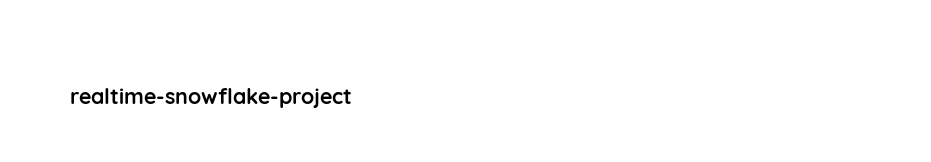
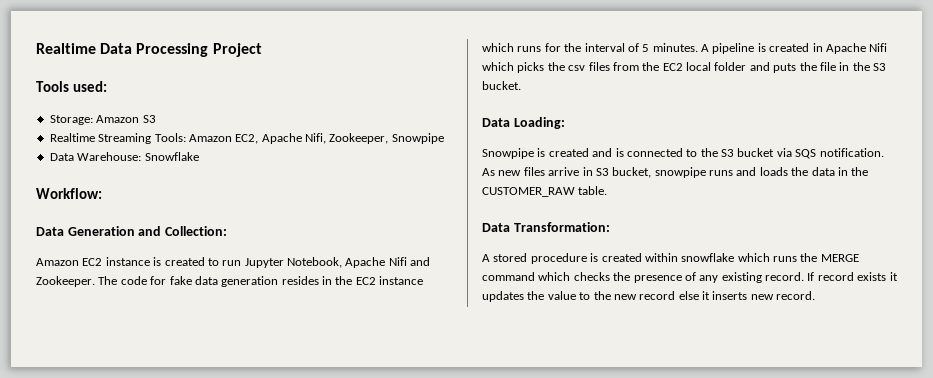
[70,88,352,108] realtime-snowflake-project -> [36,43,262,57] [36,81,107,92] [49,115,156,125] [49,133,444,144] [49,152,199,161] [36,188,102,199] [36,226,227,236] [36,257,431,268] [36,276,424,287] [482,43,888,54] [482,62,886,73] [482,81,521,90] [482,117,565,129] [482,148,884,159] [482,167,869,178] [482,186,608,197] [482,222,610,232] [482,253,859,264] [482,272,898,283] [482,291,816,302] Realtime Data Processing Project // Tools used: // Storage: Amazon S3 // Realtime Streaming Tools: Amazon EC2, Apache Nifi, Zookeeper, Snowpipe // Data Warehouse: Snowflake // Workflow: // Data Generation and Collection: // Amazon EC2 instance is created to run Jupyter Notebook, Apache Nifi and Zookeeper. The code for fake data generation resides in the EC2 instance which runs for the interval of 5 minutes. A pipeline is created in Apache Nifi which picks the csv files from the EC2 local folder and puts the file in the S3 bucket. // Data Loading: // Snowpipe is created and is connected to the S3 bucket via SQS notification. As new files arrive in S3 bucket, snowpipe runs and loads the data in the CUSTOMER_RAW table. // Data Transformation: // A stored procedure is created within snowflake which runs the MERGE command which checks the presence of any existing record. If record exists it updates the value to the new record else it inserts new record.

